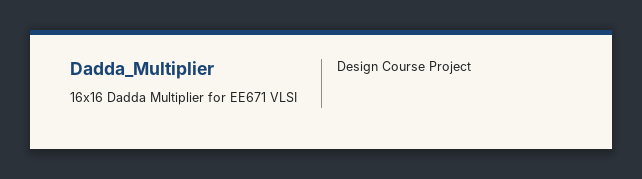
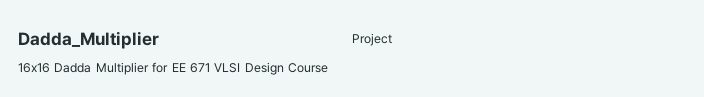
[230,92,266,102] EE671 -> [171,63,210,73] EE 671

